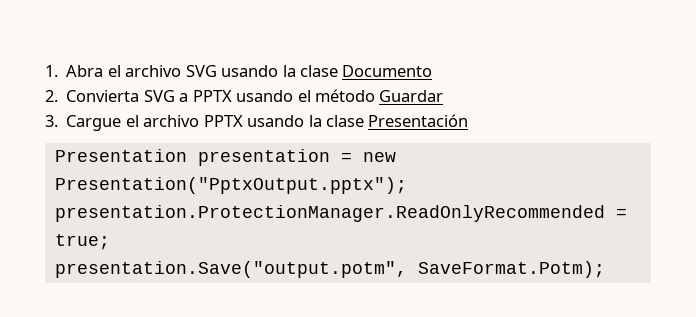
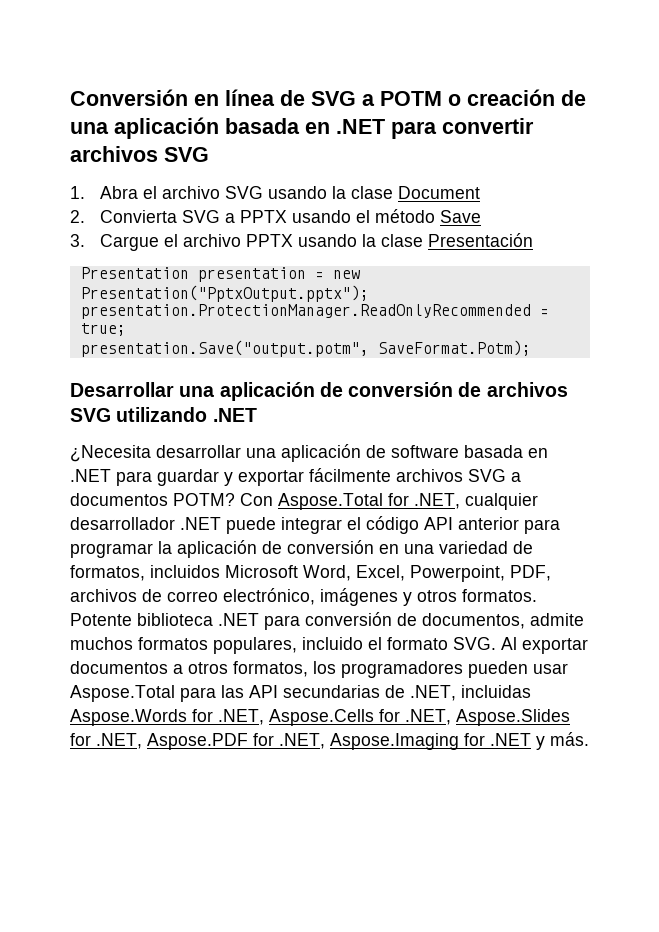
(45, 71) none -> [70,89,586,106] [70,117,534,139] [70,146,209,162] Conversión en línea de SVG a POTM o creación de una aplicación basada en .NET para convertir archivos SVG //
[342,65,433,77] Documento -> [398,186,481,199] Document
[379,90,444,102] Guardar -> [440,210,482,223] Save
(605, 269) none -> [70,382,568,401] [70,407,257,422] [70,444,548,462] [70,468,521,486] [70,493,538,510] [70,516,560,534] [70,540,533,558] [70,565,551,582] [70,588,537,606] [70,612,584,630] [70,637,588,654] [70,661,568,678] [70,685,531,702] [70,709,570,726] [70,732,589,750] // Desarrollar una aplicación de conversión de archivos SVG utilizando .NET // ¿Necesita desarrollar una aplicación de software basada en .NET para guardar y exportar fácilmente archivos SVG a documentos POTM? Con Aspose.Total for .NET, cualquier desarrollador .NET puede integrar el código API anterior para programar la aplicación de conversión en una variedad de formatos, incluidos Microsoft Word, Excel, Powerpoint, PDF, archivos de correo electrónico, imágenes y otros formatos. Potente biblioteca .NET para conversión de documentos, admite muchos formatos populares, incluido el formato SVG. Al exportar documentos a otros formatos, los programadores pueden usar Aspose.Total para las API secundarias de .NET, incluidas Aspose.Words for .NET, Aspose.Cells for .NET, Aspose.Slides for .NET, Aspose.PDF for .NET, Aspose.Imaging for .NET y más.

